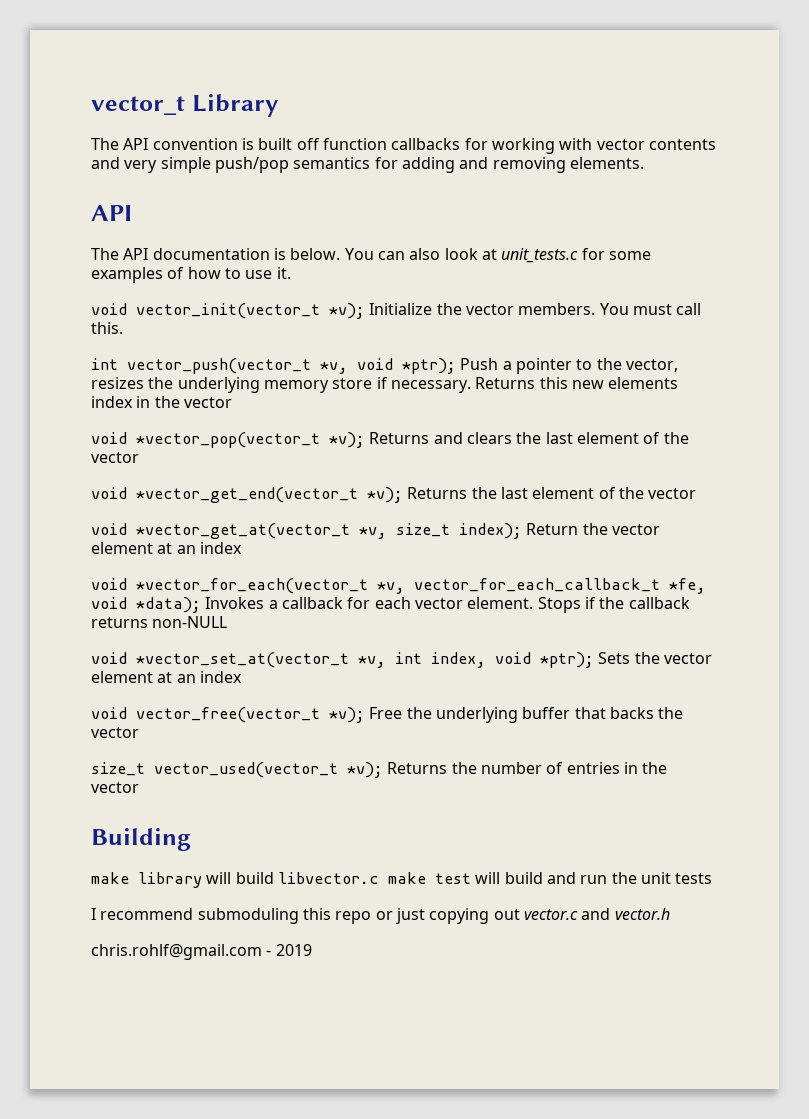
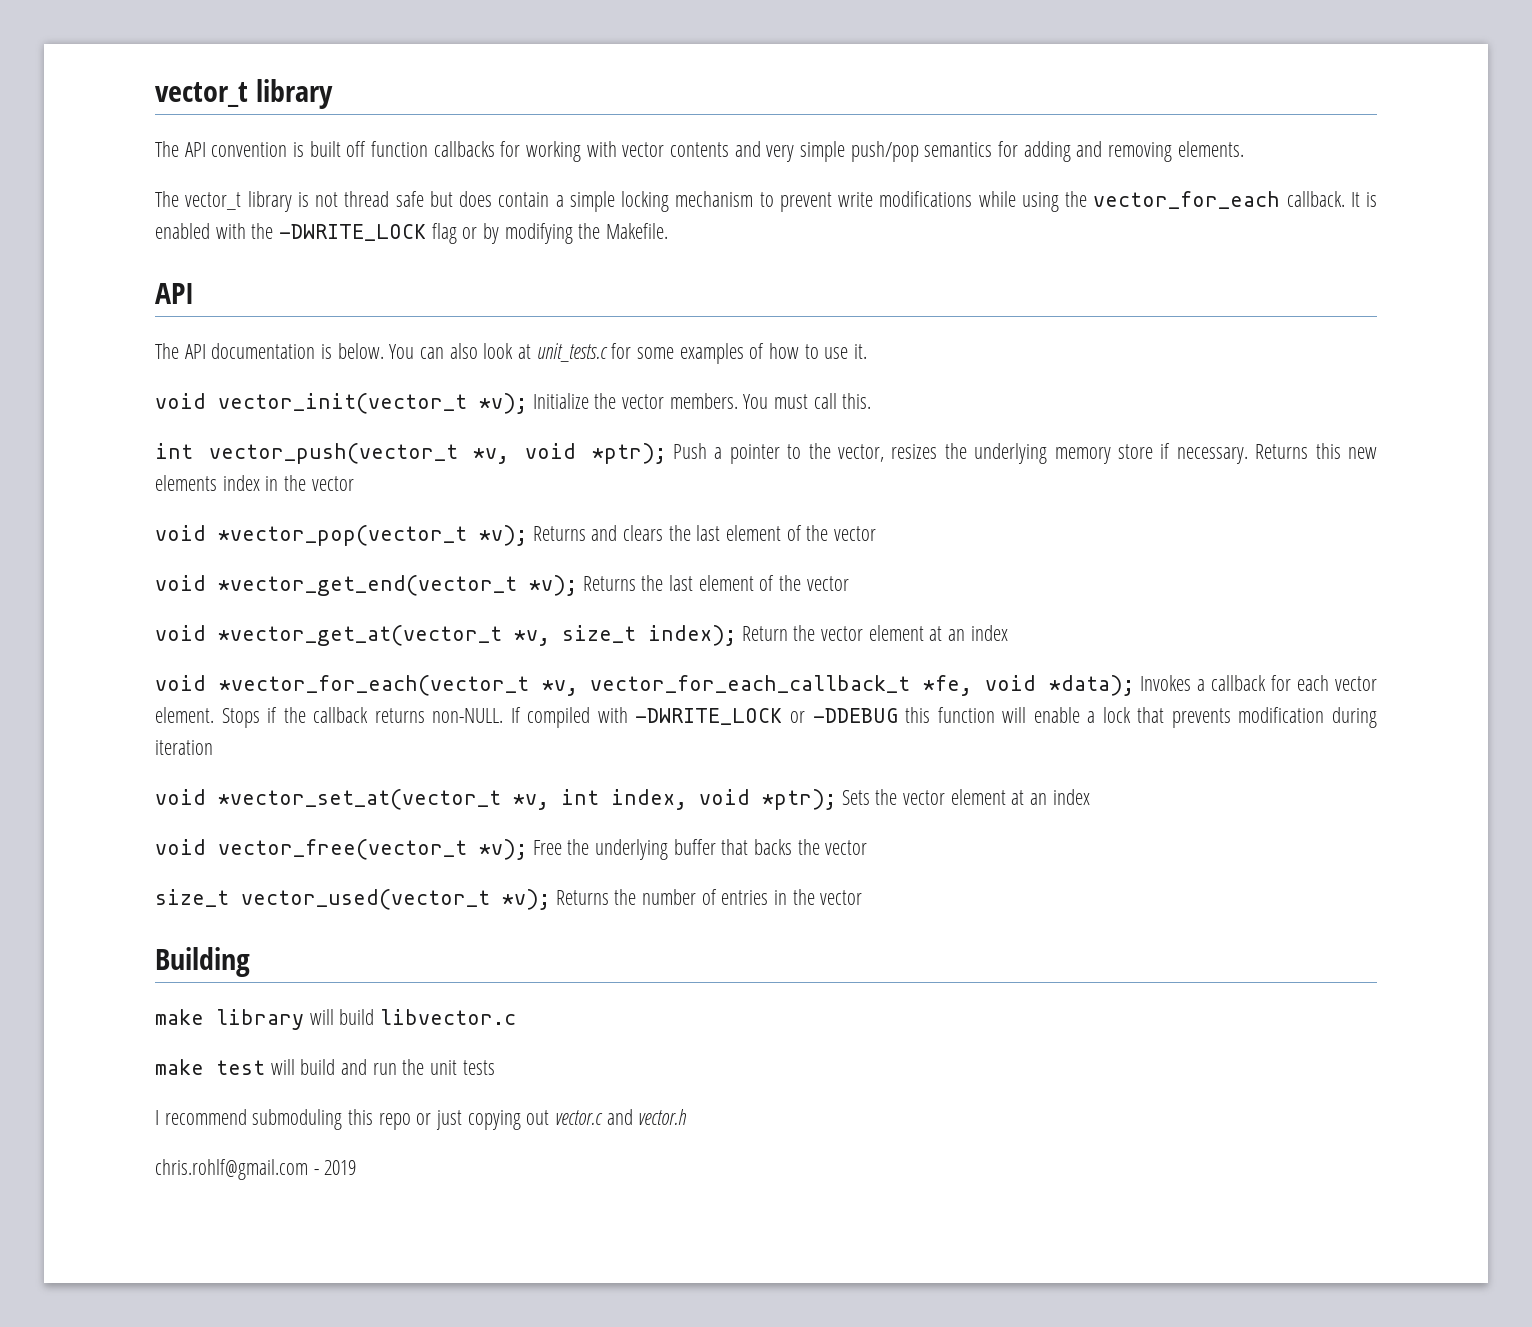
[91,94,278,117] vector_t Library -> [155,79,333,109] vector_t library
(644, 163) none -> [155,191,1377,212] [155,223,669,244] // The vector_t library is not thread safe but does contain a simple locking mechanism to prevent write modifications while using the vector_for_each callback. It is enabled with the -DWRITE_LOCK flag or by modifying the Makefile.
[152,616,228,628] non-NULL -> [432,707,1377,728] [155,740,213,755] non-NULL. If compiled with -DWRITE_LOCK or -DDEBUG this function will enable a lock that prevents modification during iteration
(379, 878) none -> (517, 1017) //

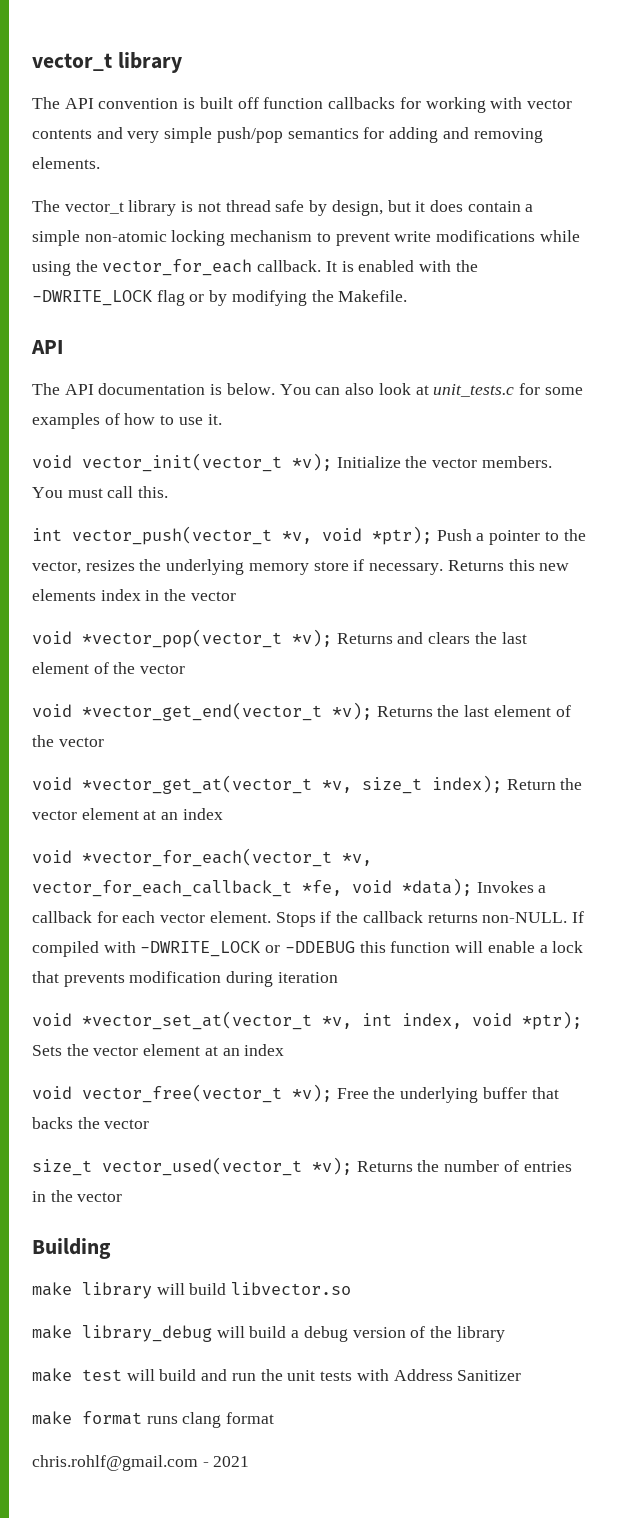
[429,191,453,207] but -> [309,200,426,216] by design, but it
(615, 201) none -> [84,231,167,242] non-atomic
[380,1009,517,1025] libvector.c -> [231,1282,352,1295] [32,1325,505,1342] libvector.so // make library_debug will build a debug version of the library
[155,1109,687,1130] // I recommend submoduling this repo or just copying out vector.c and vector.h -> [356,1369,522,1381] [32,1411,275,1428] with Address Sanitizer // make format runs clang format
[324,1160,357,1175] 2019 -> [213,1456,250,1467] 2021

